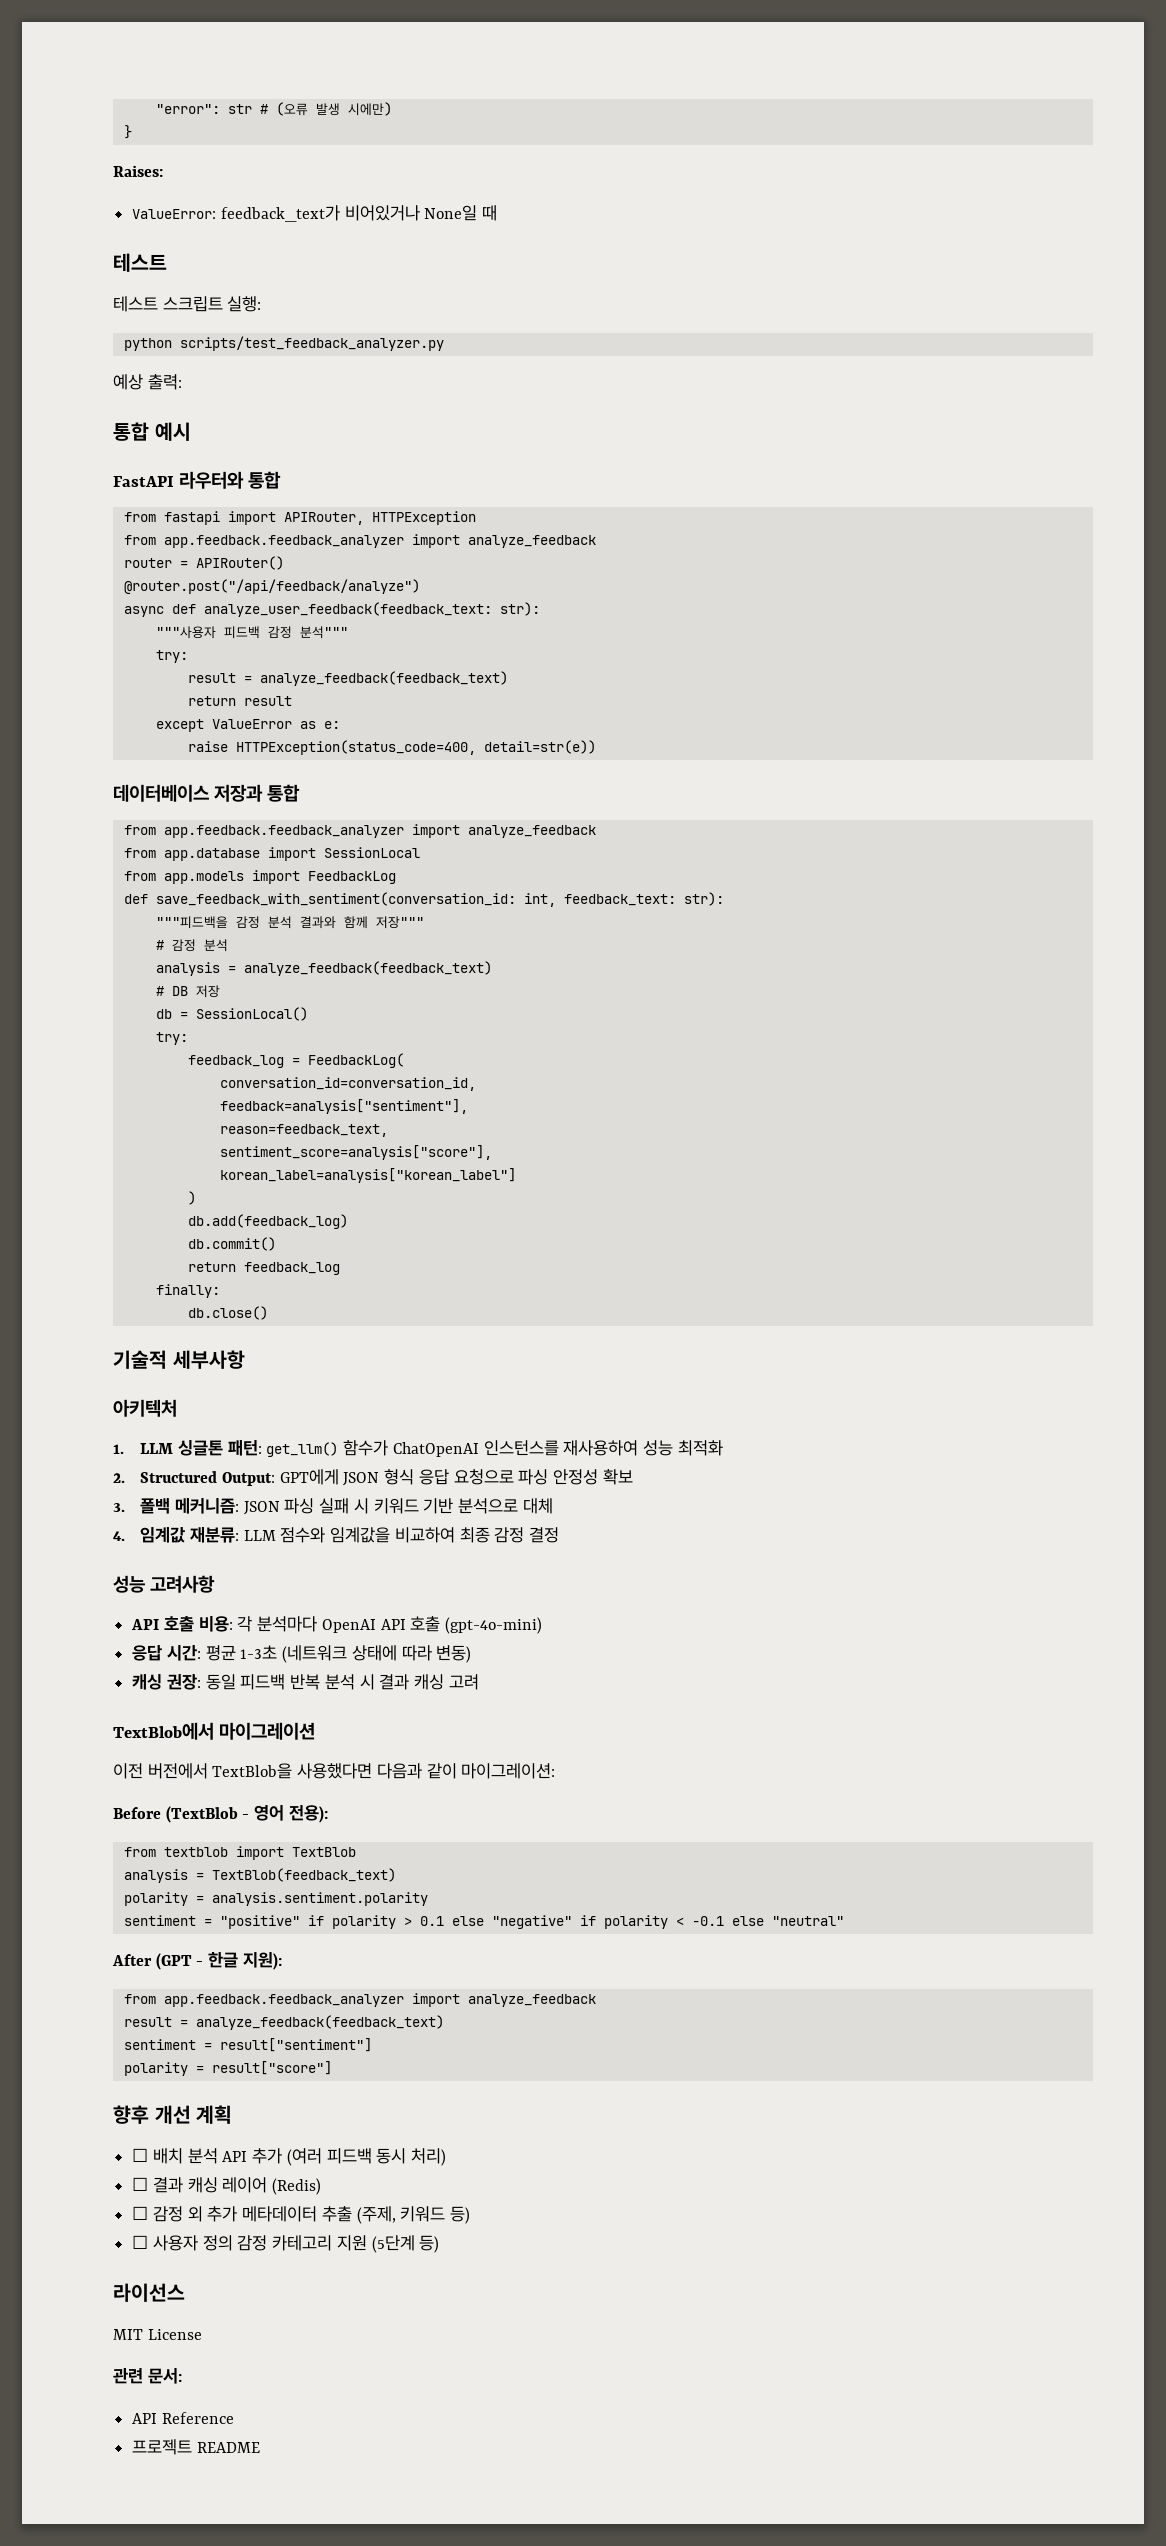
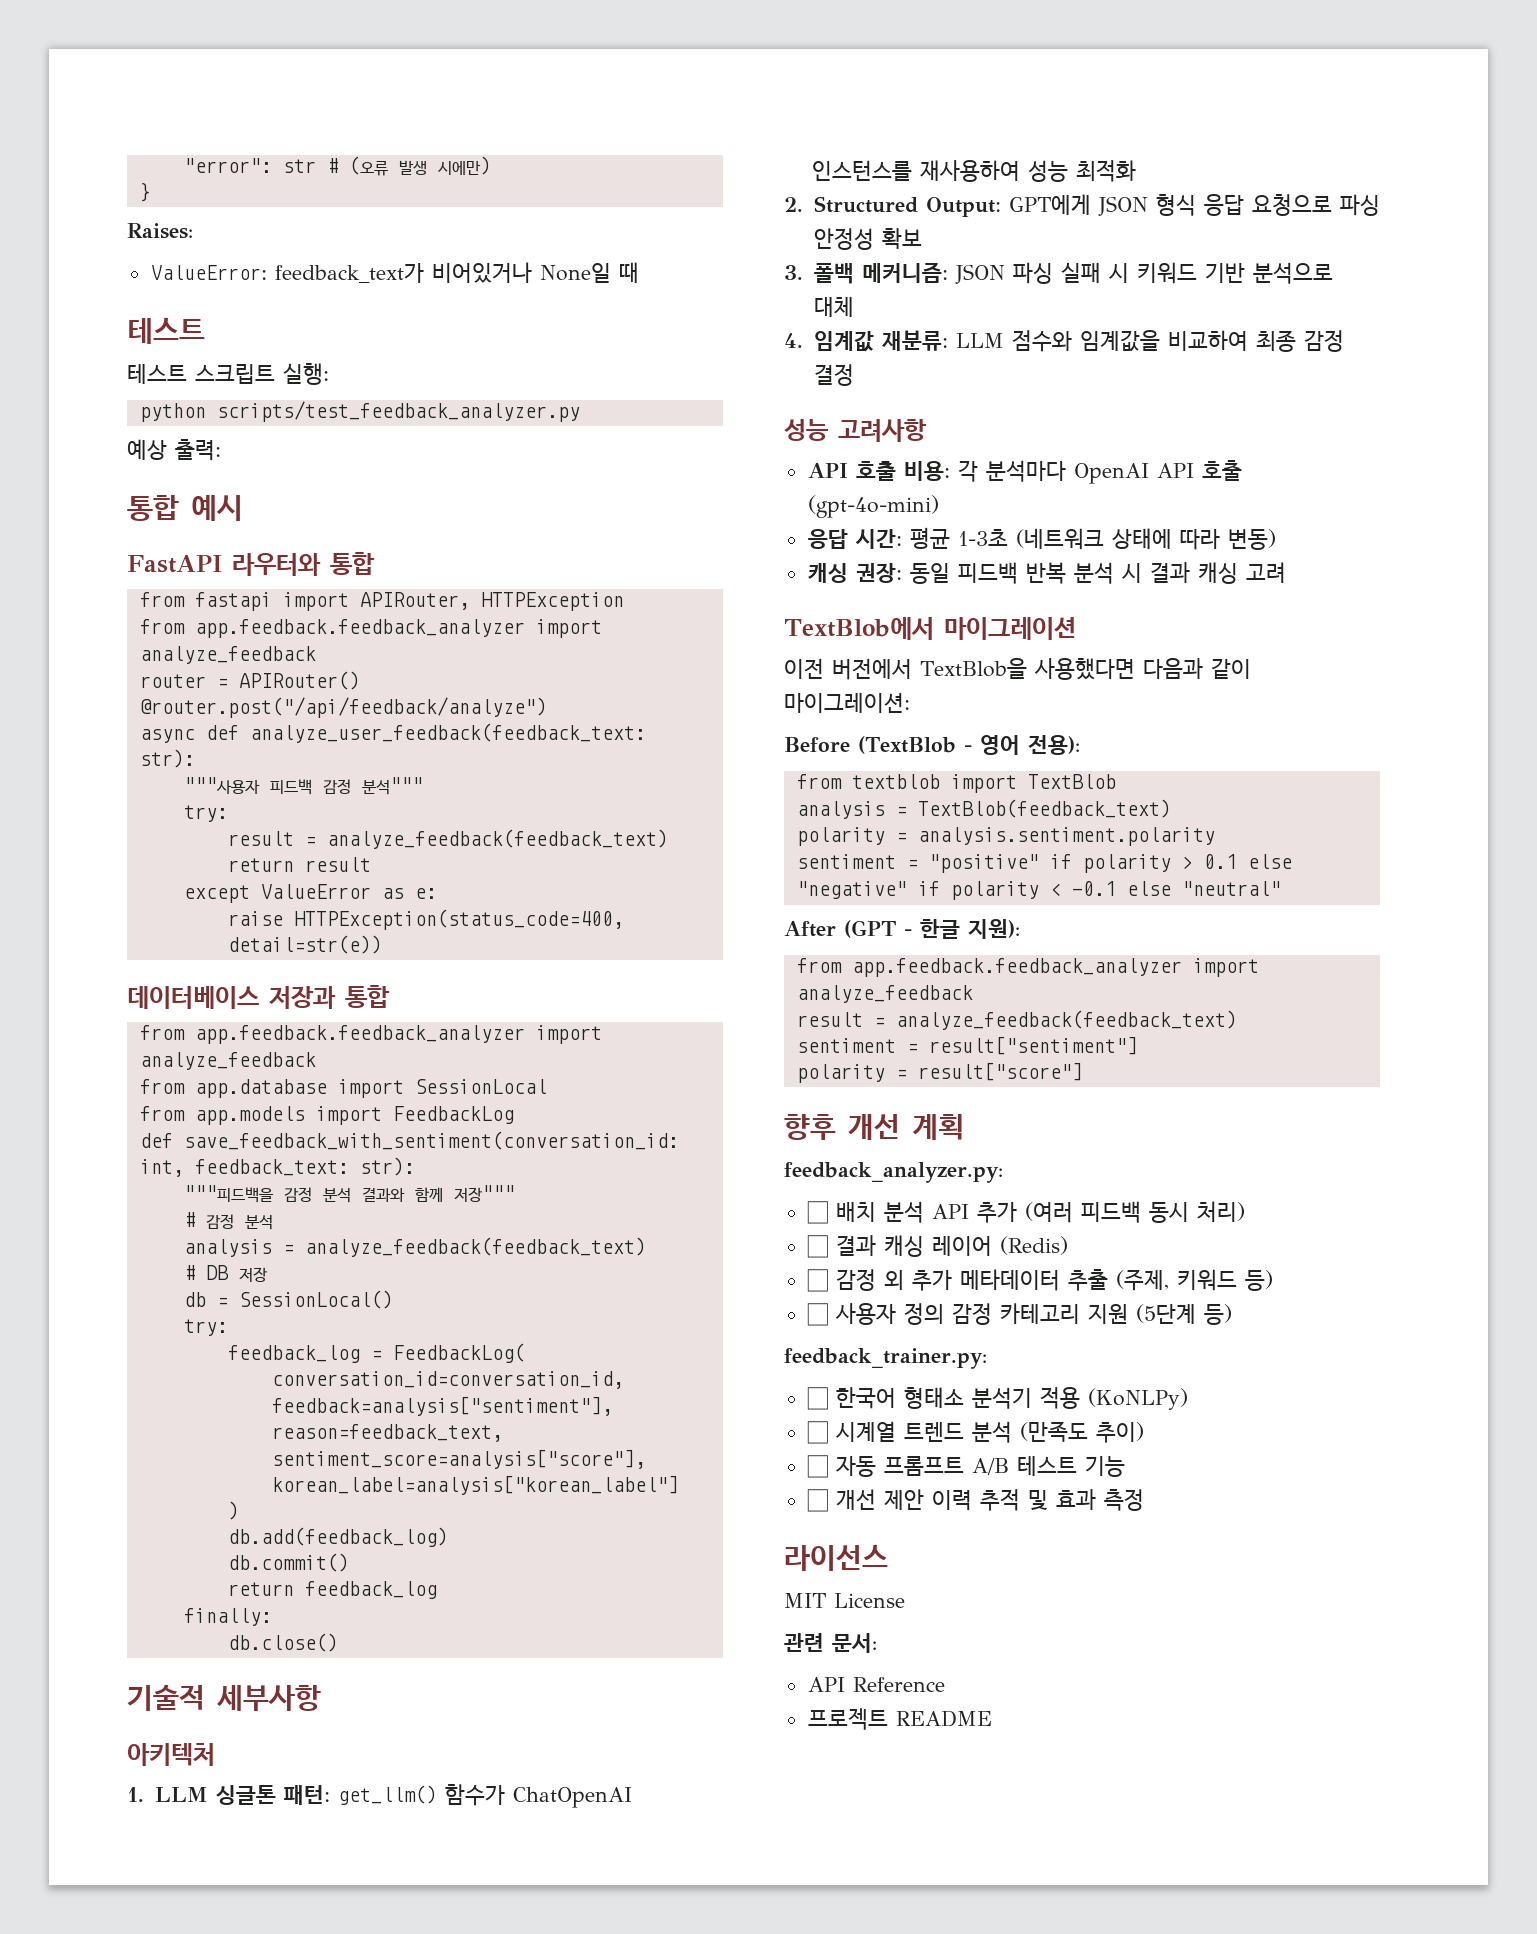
(233, 2114) none -> [784,1162,1003,1183] // feedback_analyzer.py:
(440, 2244) none -> [784,1348,987,1369] [806,1387,1188,1410] [806,1421,1144,1444] [806,1455,1125,1478] [806,1489,1144,1512] // feedback_trainer.py: // ☐ 한국어 형태소 분석기 적용 (KoNLPy) // ☐ 시계열 트렌드 분석 (만족도 추이) // ☐ 자동 프롬프트 A/B 테스트 기능 // ☐ 개선 제안 이력 추적 및 효과 측정

